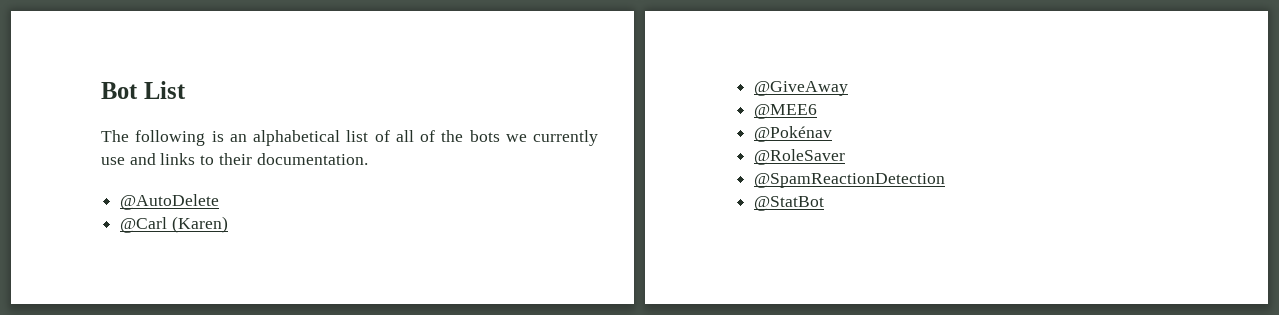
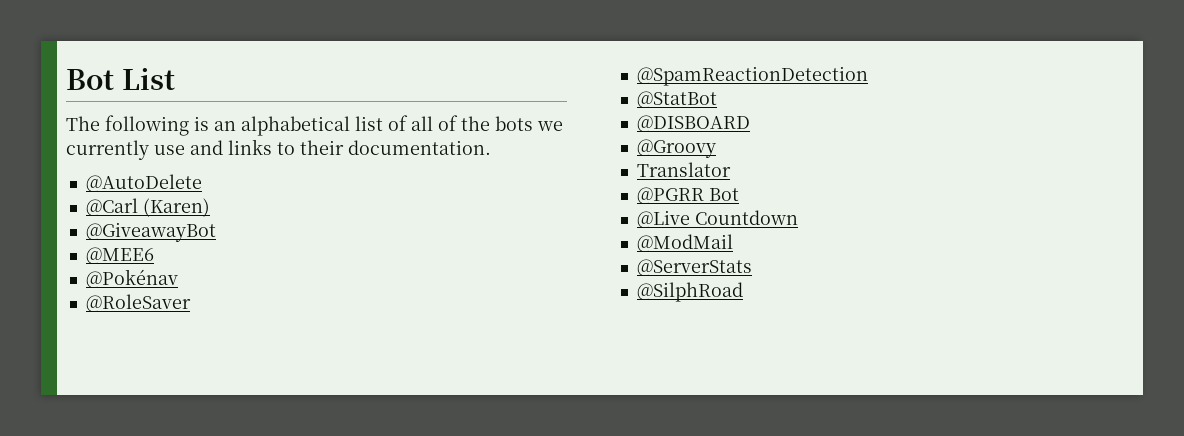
[754,81,849,96] @GiveAway -> [85,222,216,242] @GiveawayBot
(825, 203) none -> [636,115,750,132] [636,139,716,158] [636,162,731,177] [636,187,739,204] [636,210,798,228] [636,234,733,252] [636,259,752,276] [636,282,743,302] // @DISBOARD // @Groovy // Translator // @PGRR Bot // @Live Countdown // @ModMail // @ServerStats // @SilphRoad

